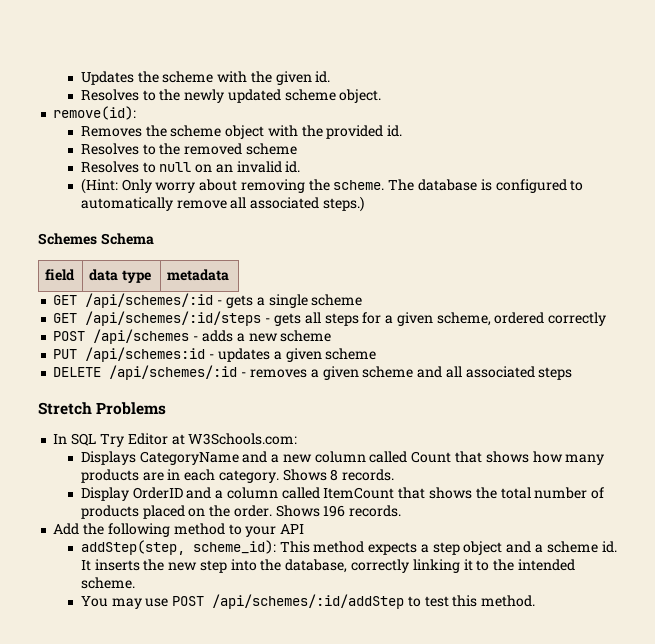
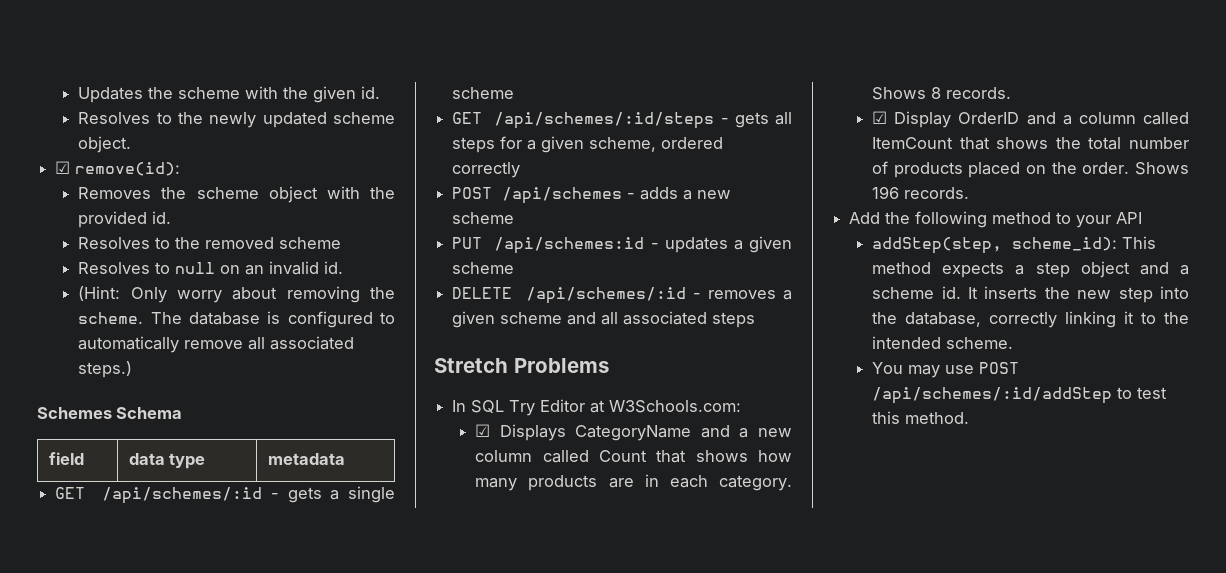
(382, 96) none -> [55,161,71,174] ☑
(298, 439) none -> [475,424,491,437] ☑
(395, 475) none -> [872,111,888,124] ☑

